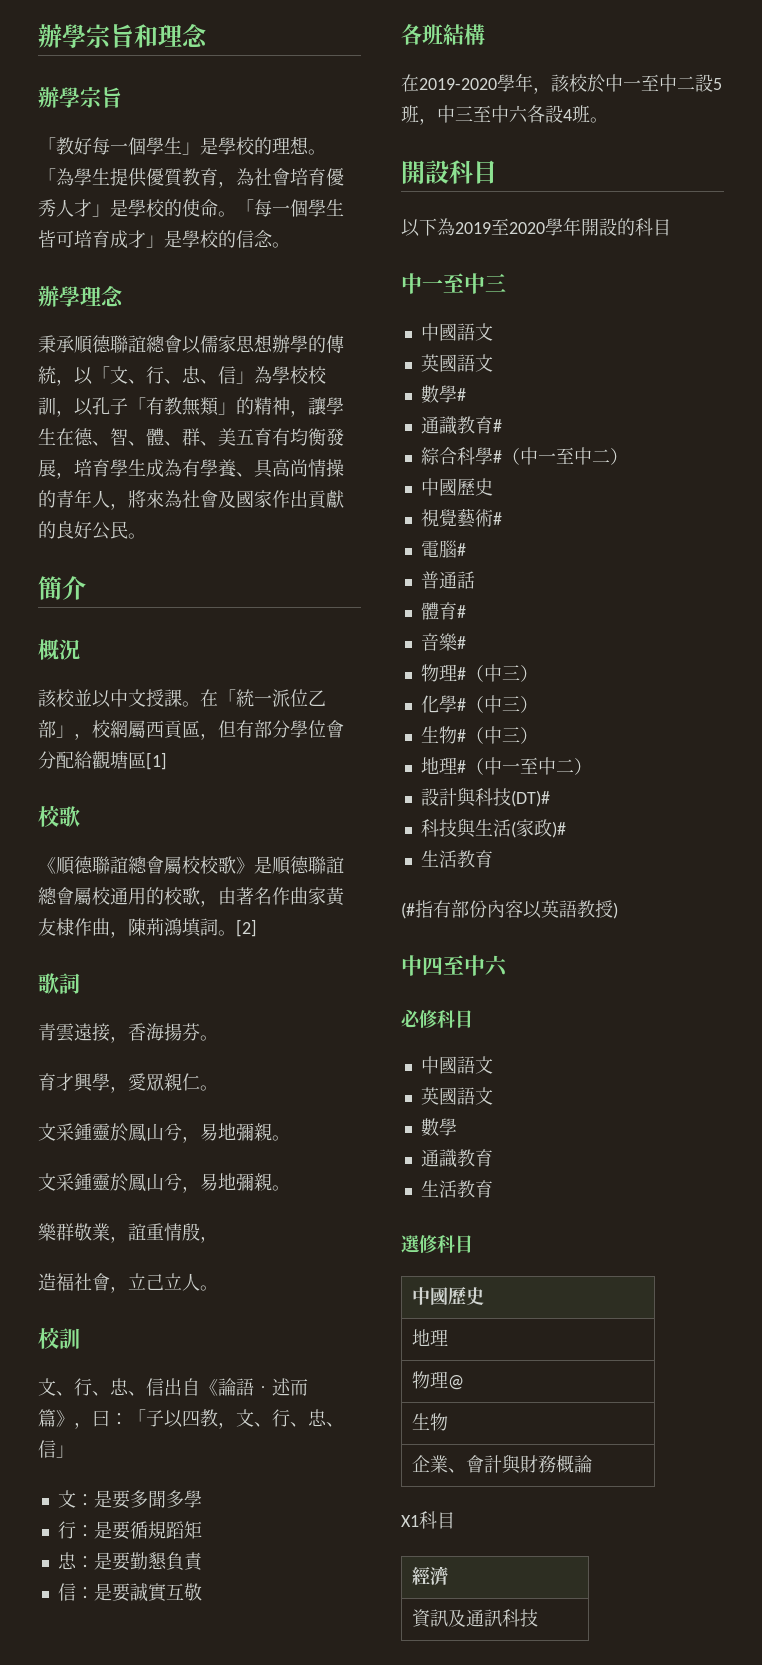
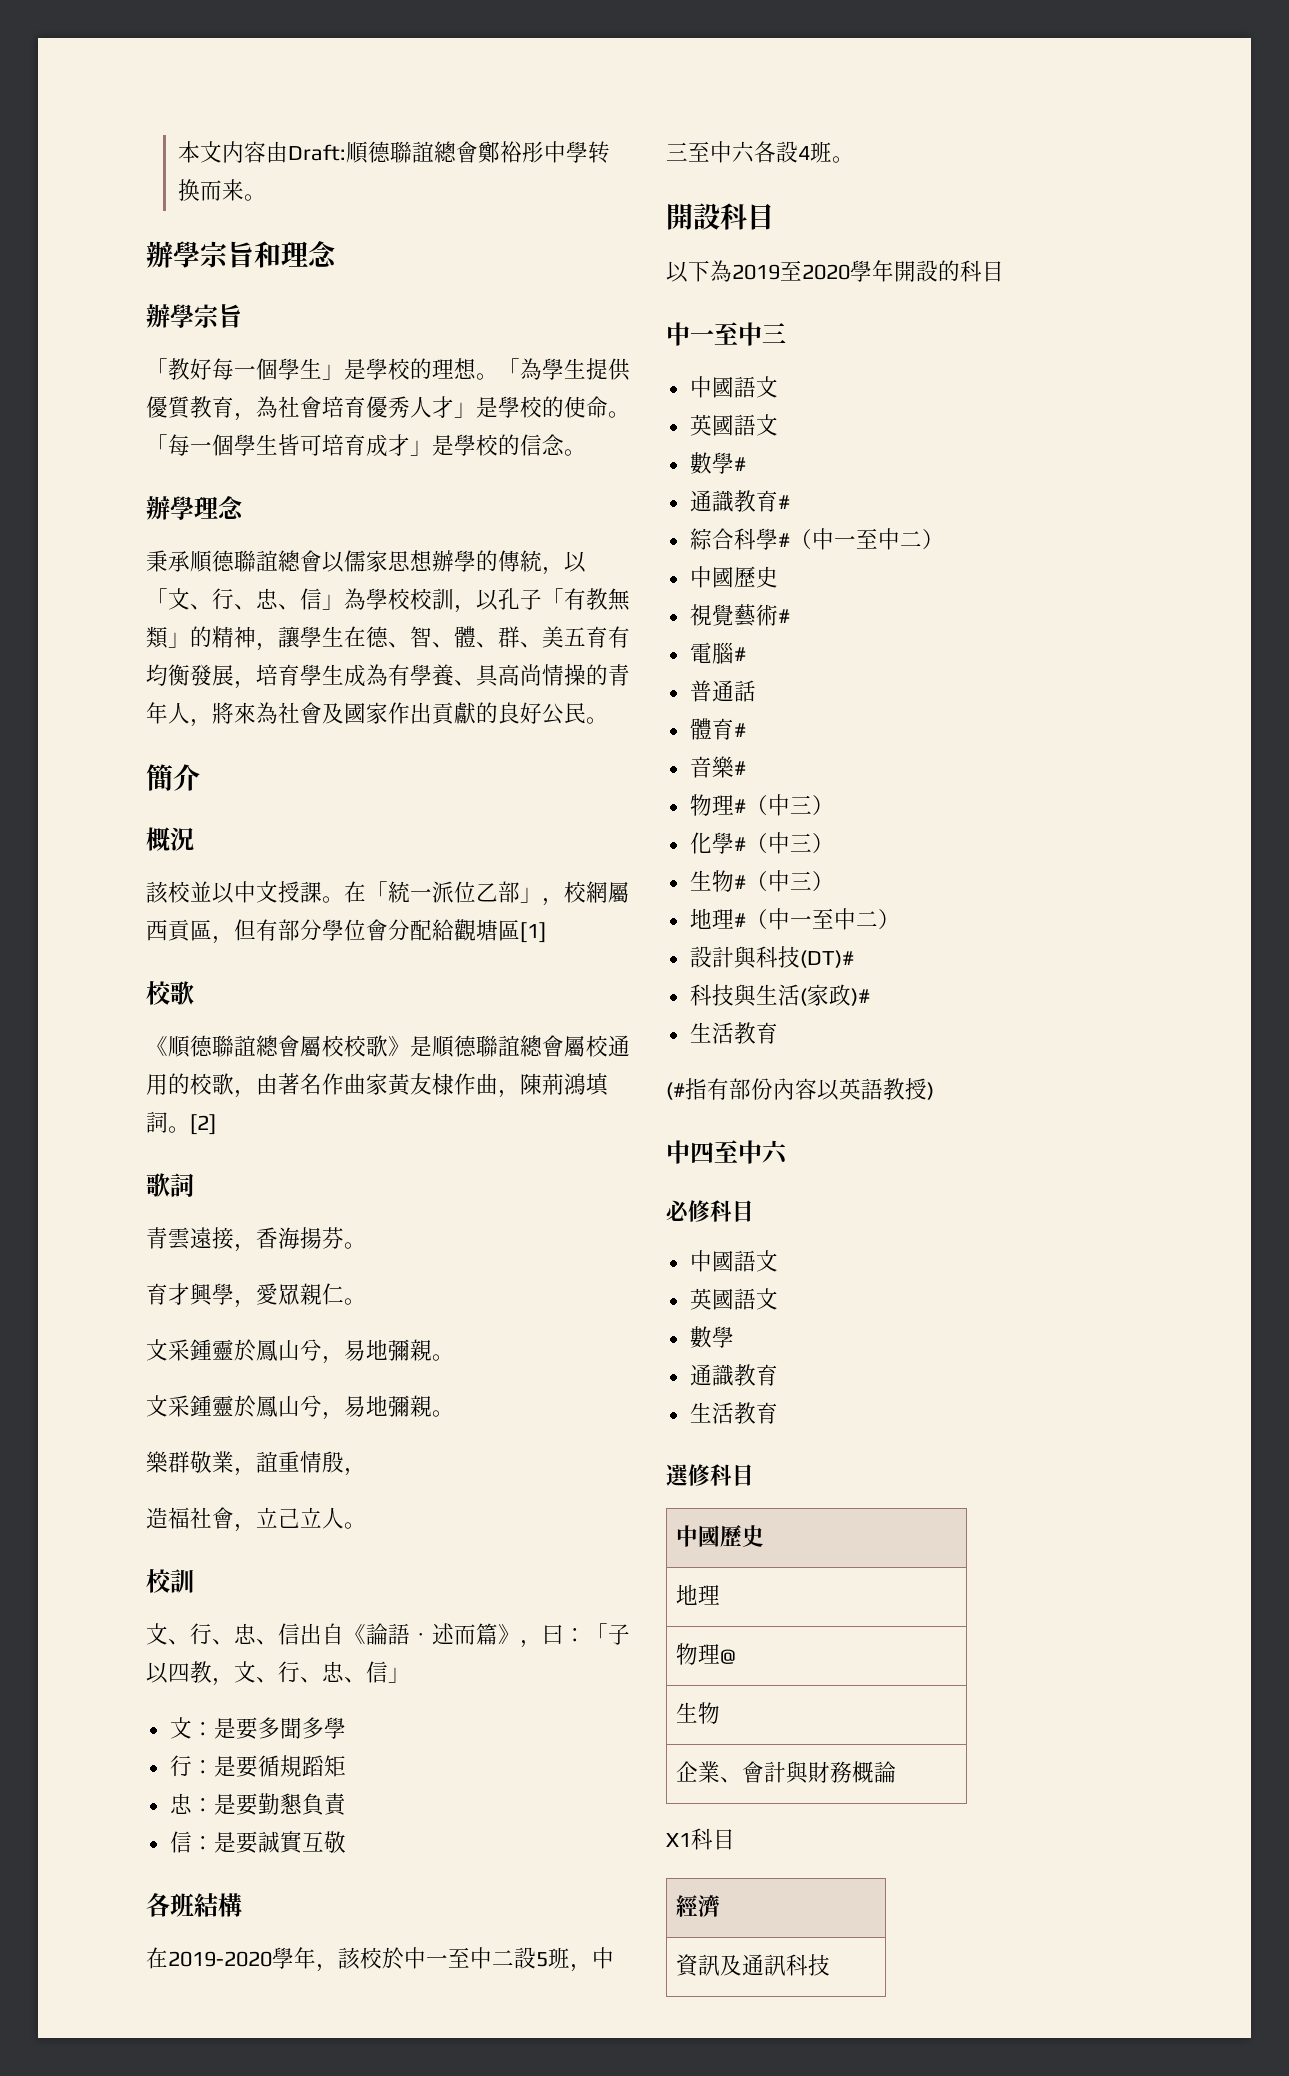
(38, 36) none -> [177,141,610,164] [177,179,266,201] 本文内容由Draft:順德聯誼總會鄭裕彤中學转换而来。 //

